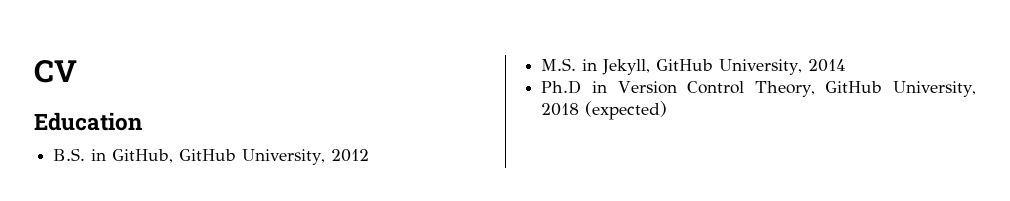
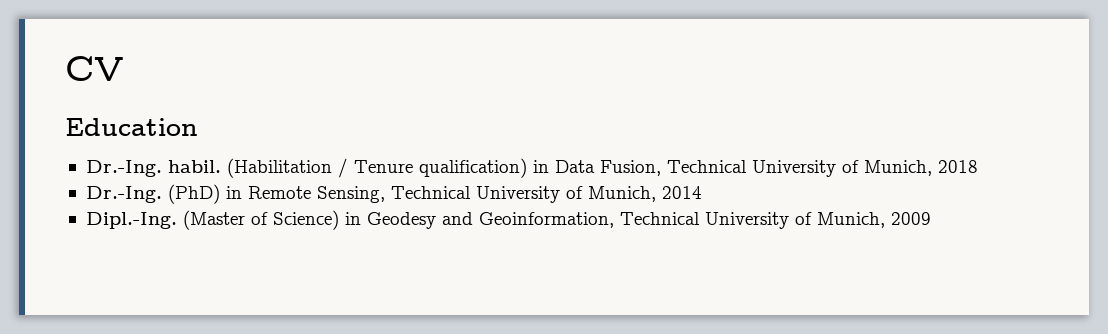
[53,148,370,165] [541,58,847,75] [541,80,977,97] [541,101,668,120] B.S. in GitHub, GitHub University, 2012 // M.S. in Jekyll, GitHub University, 2014 // Ph.D in Version Control Theory, GitHub University, 2018 (expected) -> [85,158,978,178] [85,184,702,204] [85,210,931,230] Dr.-Ing. habil. (Habilitation / Tenure qualification) in Data Fusion, Technical University of Munich, 2018 // Dr.-Ing. (PhD) in Remote Sensing, Technical University of Munich, 2014 // Dipl.-Ing. (Master of Science) in Geodesy and Geoinformation, Technical University of Munich, 2009

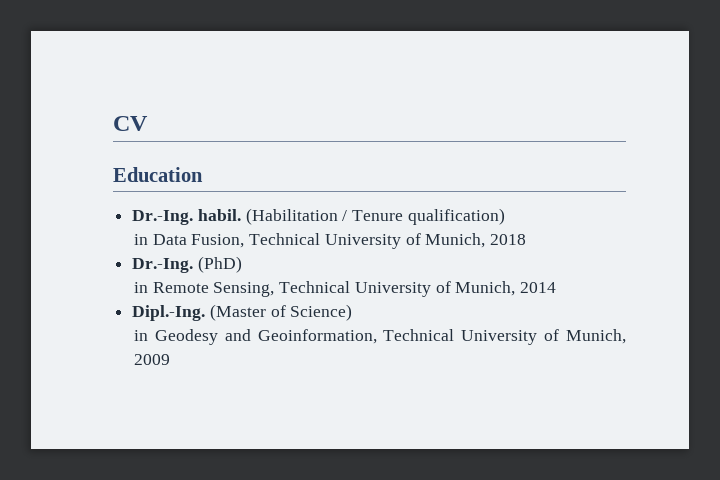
(527, 168) none -> (505, 216) //
(220, 194) none -> (242, 264) //
(339, 220) none -> (353, 312) //

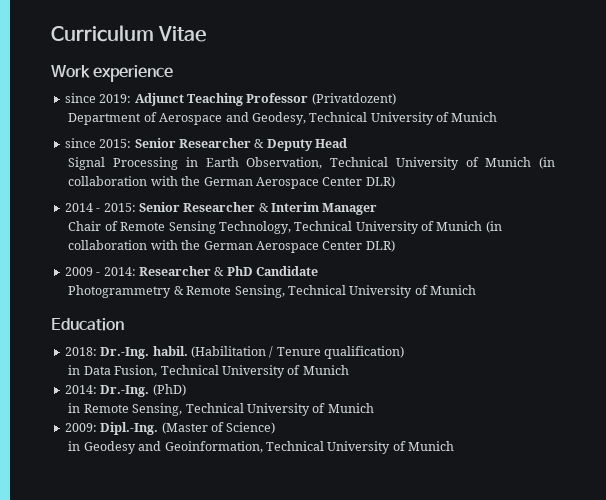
[113,116,148,131] CV -> [51,25,207,42] [51,65,174,82] [64,93,396,106] [68,112,498,125] [64,138,347,151] [68,157,555,170] [68,176,395,189] [64,202,378,215] [68,221,502,234] [68,240,395,253] [64,266,318,276] [68,285,477,298] Curriculum Vitae // Work experience // since 2019: Adjunct Teaching Professor (Privatdozent) // Department of Aerospace and Geodesy, Technical University of Munich // since 2015: Senior Researcher & Deputy Head // Signal Processing in Earth Observation, Technical University of Munich (in collaboration with the German Aerospace Center DLR) // 2014 - 2015: Senior Researcher & Interim Manager // Chair of Remote Sensing Technology, Technical University of Munich (in collaboration with the German Aerospace Center DLR) // 2009 - 2014: Researcher & PhD Candidate // Photogrammetry & Remote Sensing, Technical University of Munich
(203, 174) none -> [64,347,97,356] 2018:
[425,233,527,248] Munich, 2018 // -> [302,365,349,375] [64,385,97,394] Munich // 2014:
[455,281,557,296] Munich, 2014 // -> [327,403,374,413] [64,423,97,432] Munich // 2009:
[566,329,627,344] [133,354,170,365] Munich, 2009 -> [408,441,455,451] Munich

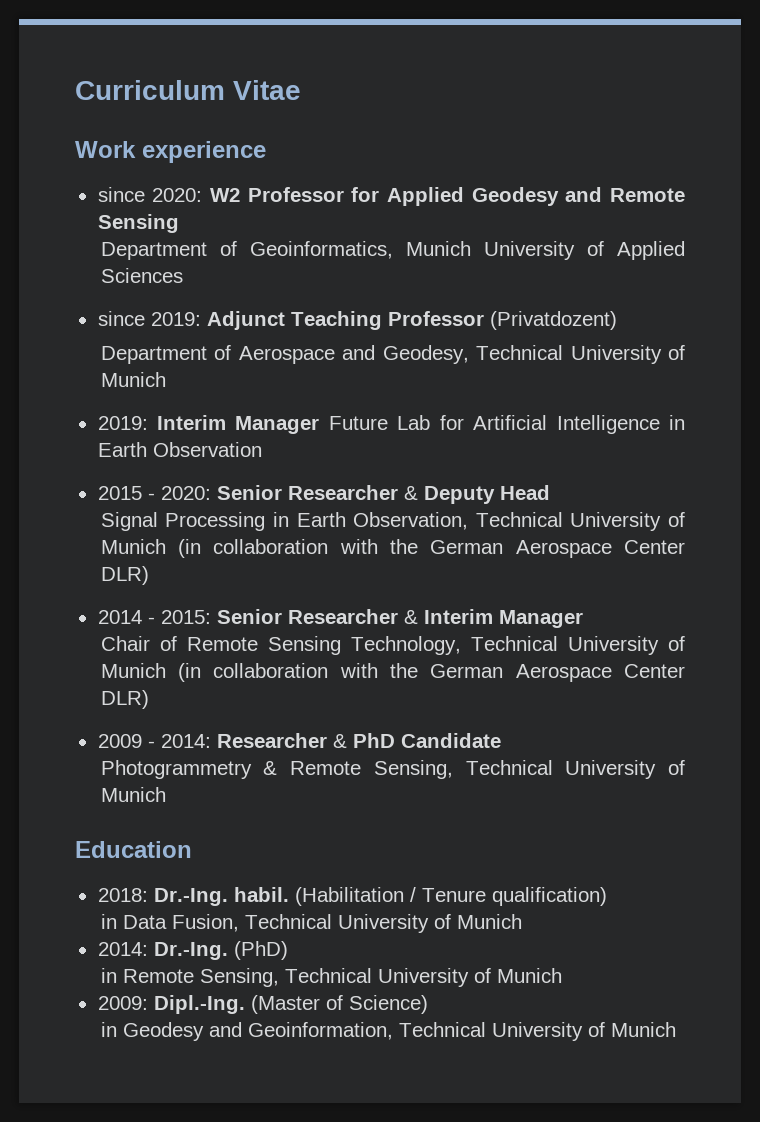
(174, 73) none -> [97,187,685,206] [97,214,179,233] [100,241,685,260] [100,268,183,283] // since 2020: W2 Professor for Applied Geodesy and Remote Sensing // Department of Geoinformatics, Munich University of Applied Sciences
[64,138,132,148] since 2015: -> [97,415,685,434] [97,442,262,457] [97,486,211,500] 2019: Interim Manager Future Lab for Artificial Intelligence in Earth Observation // 2015 - 2020:

